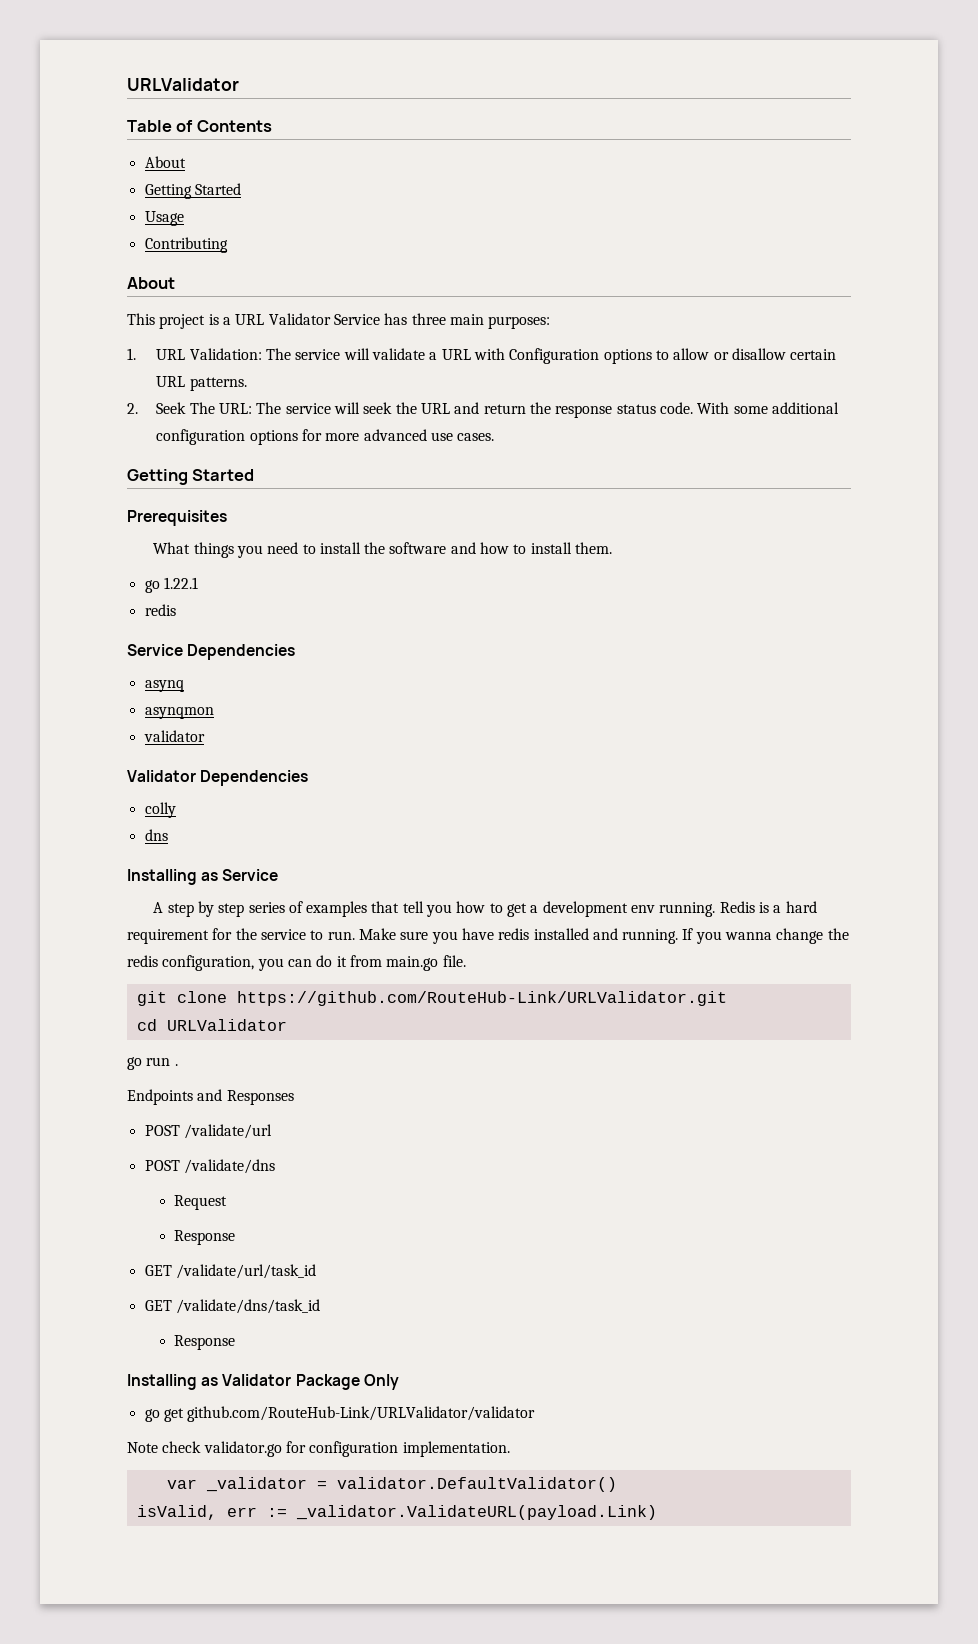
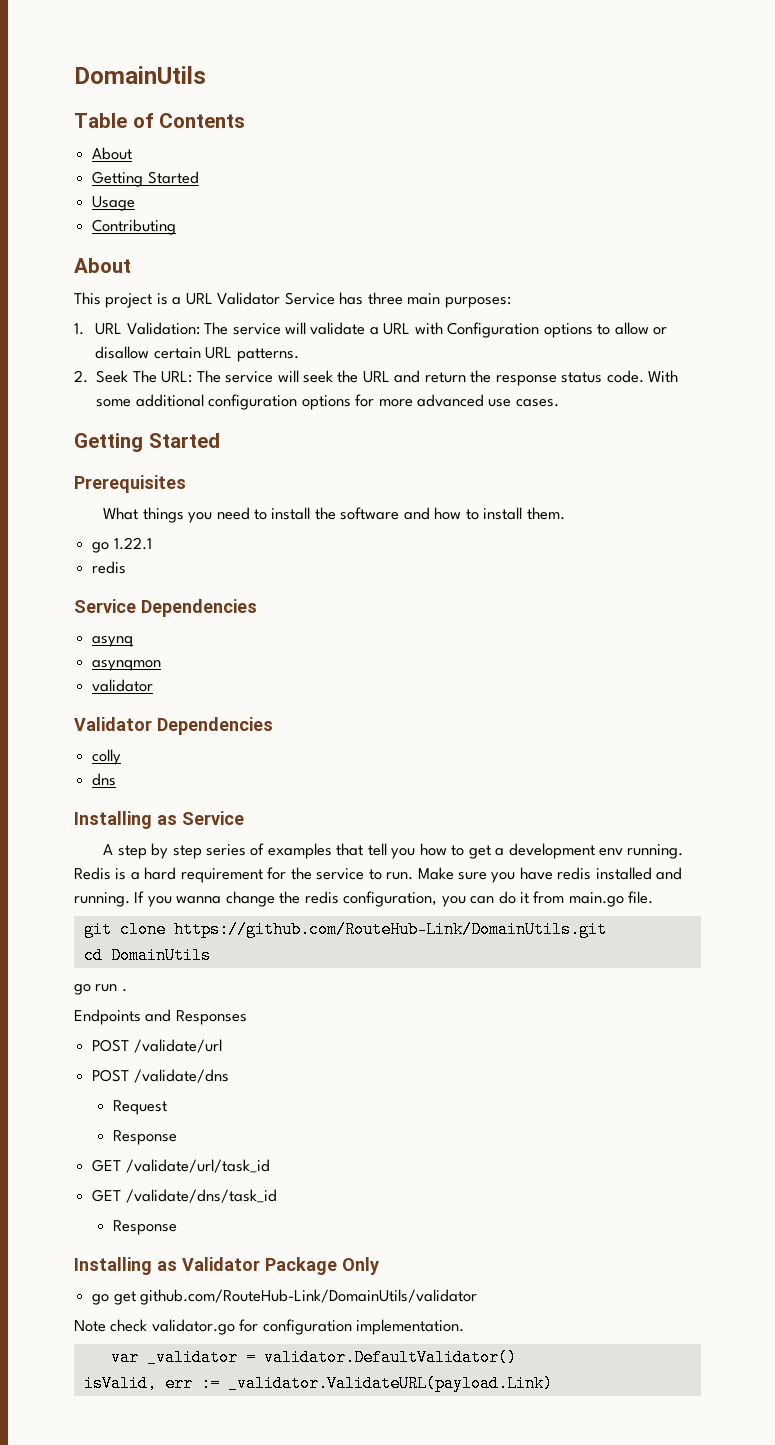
[127,78,239,91] URLValidator -> [74,66,206,84] DomainUtils
[236,991,727,1006] https://github.com/RouteHub-Link/URLValidator.git -> [173,921,607,938] https://github.com/RouteHub-Link/DomainUtils.git
[166,1019,287,1031] URLValidator -> [110,947,211,964] DomainUtils
[187,1406,536,1422] github.com/RouteHub-Link/URLValidator/validator -> [140,1289,478,1305] github.com/RouteHub-Link/DomainUtils/validator

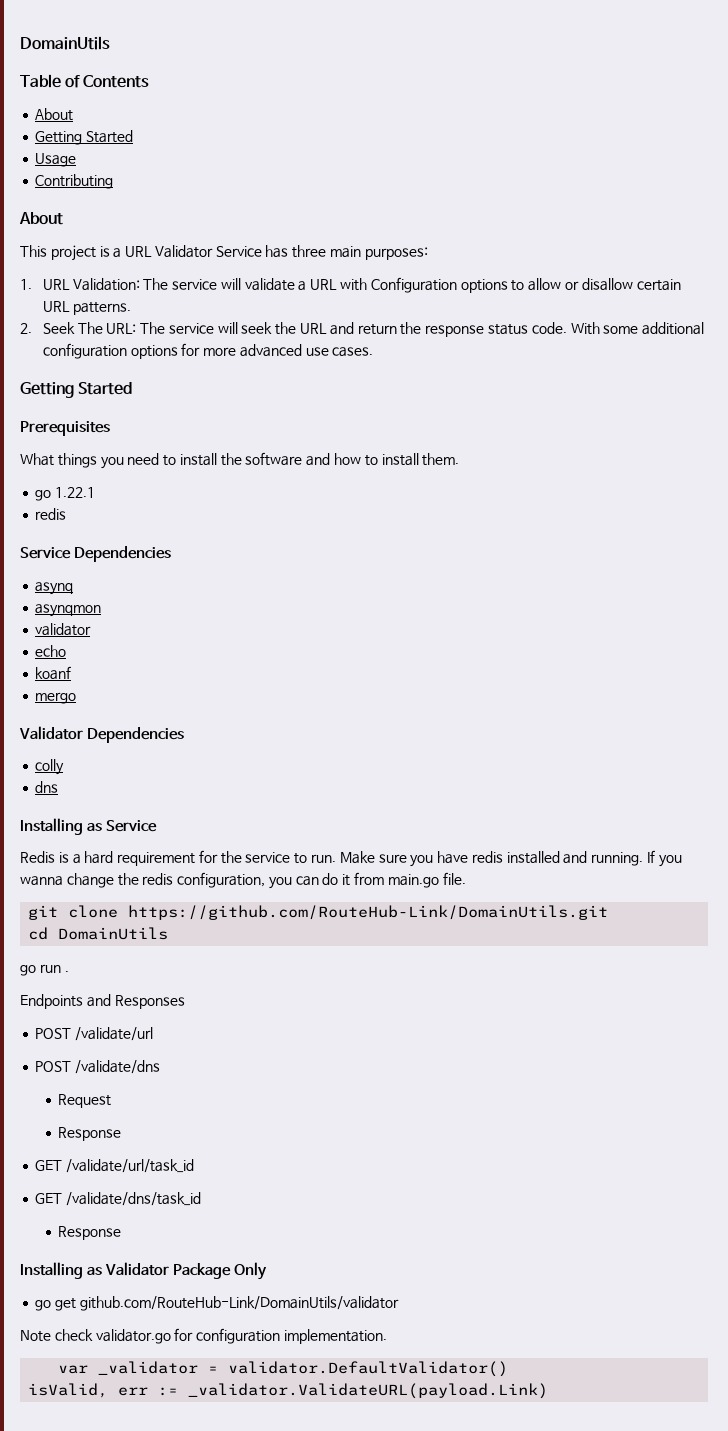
(154, 685) none -> [35,645,67,657] [35,666,72,680] [35,692,77,704] // echo // koanf // mergo
[103,843,684,859] A step by step series of examples that tell you how to get a development env running. -> (157, 826) none

